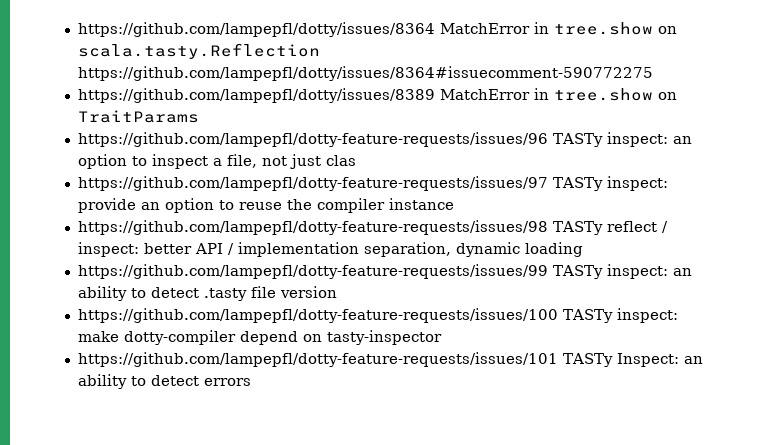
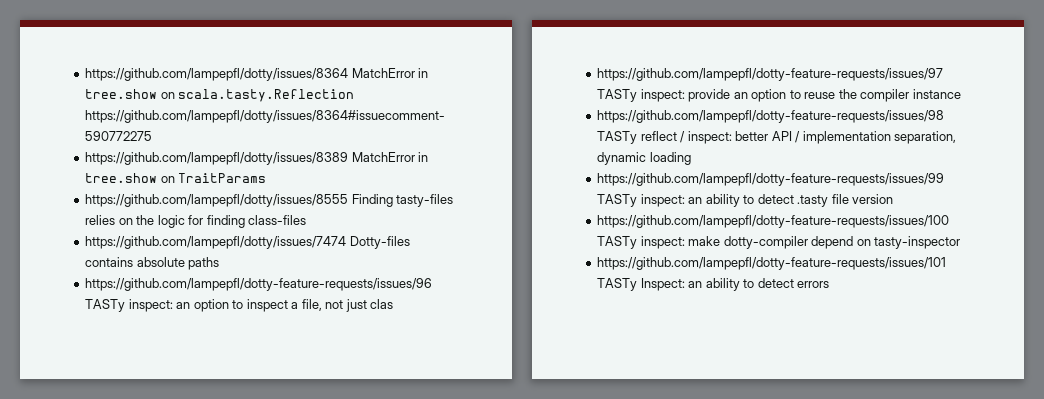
(199, 116) none -> [85,194,454,207] [85,215,307,228] [85,236,410,249] [85,257,220,270] // https://github.com/lampepfl/dotty/issues/8555 Finding tasty-files relies on the logic for finding class-files // https://github.com/lampepfl/dotty/issues/7474 Dotty-files contains absolute paths

